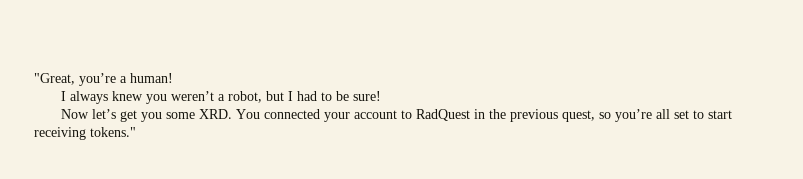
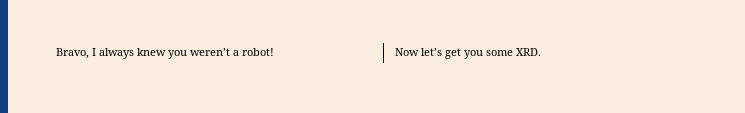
[34,73,173,86] "Great, you’re a human! // -> [56,48,89,59] Bravo,
[228,91,382,103] robot, but I had to be sure! -> [242,48,274,56] robot!
[236,109,733,122] [34,127,136,140] You connected your account to RadQuest in the previous quest, so you’re all set to start receiving tokens." -> (541, 52) none

